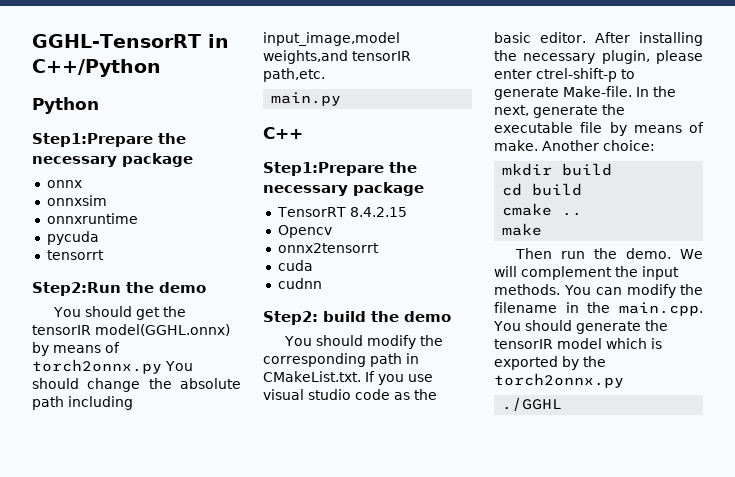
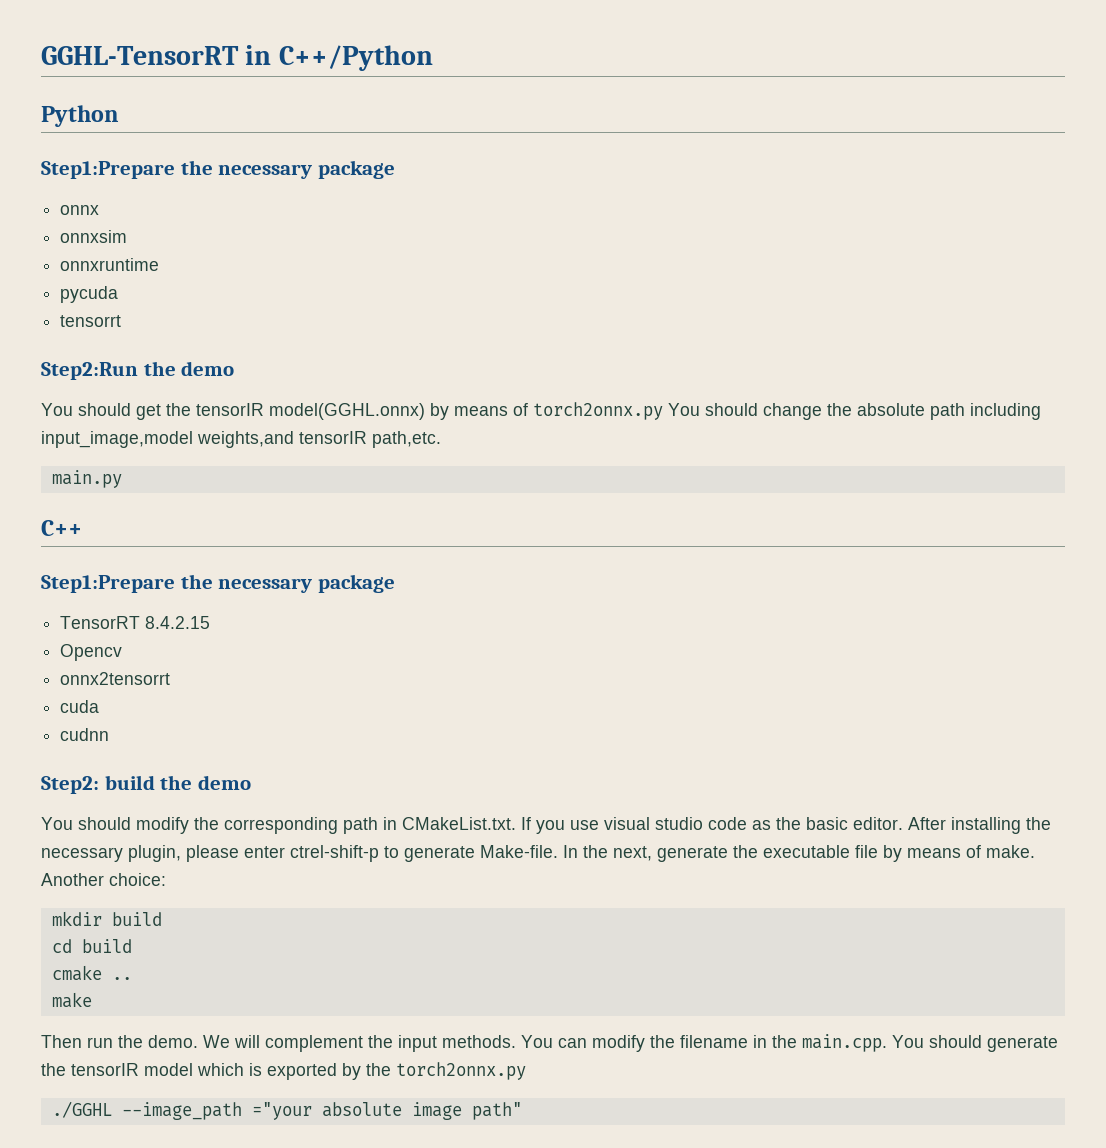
(563, 404) none -> [121,1102,522,1120] --image_path ="your absolute image path"

